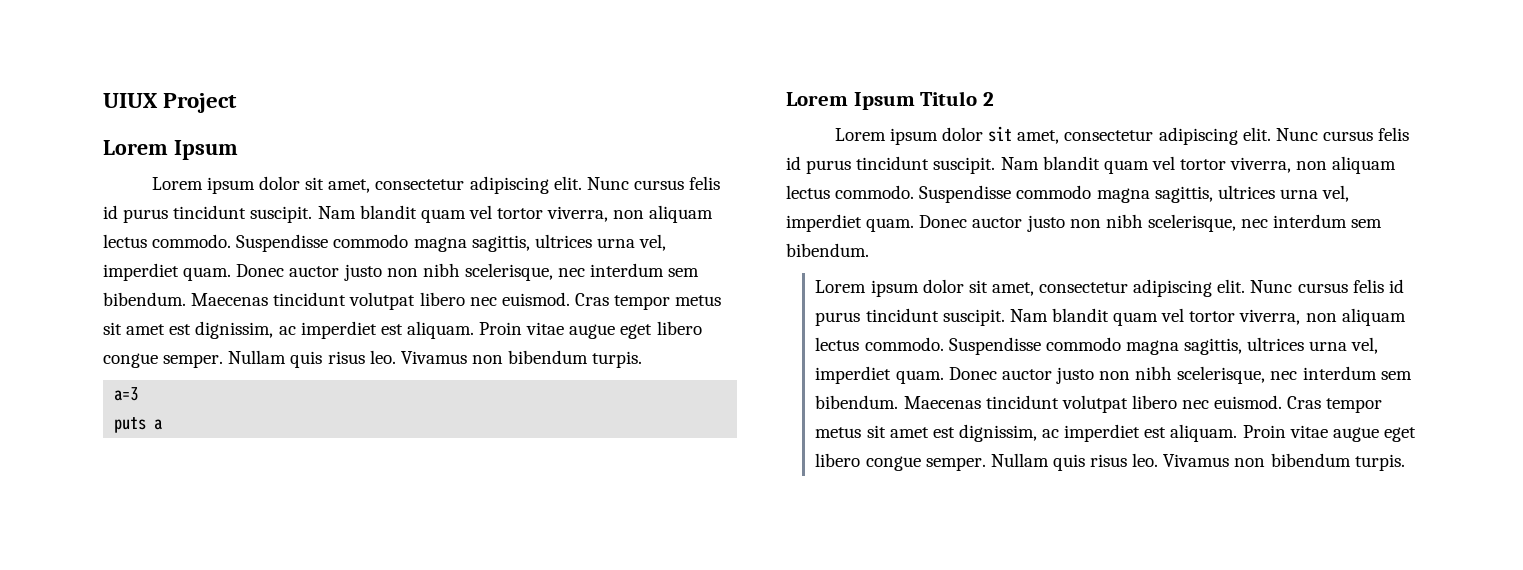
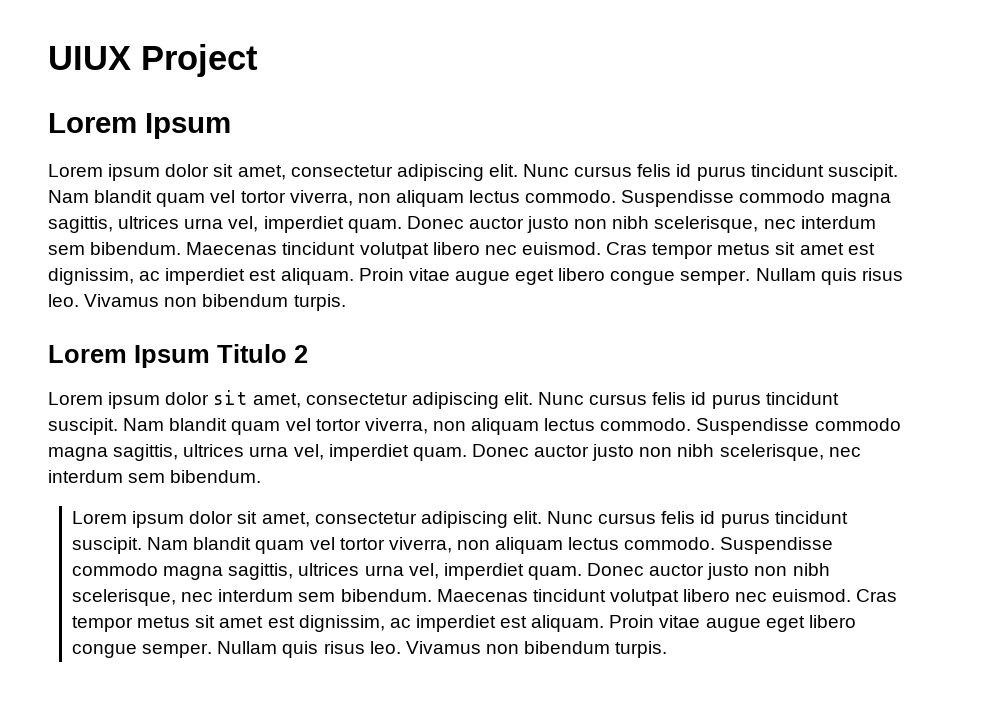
[114,387,139,401] [114,417,163,433] // a=3 // puts a -> (346, 302) none

